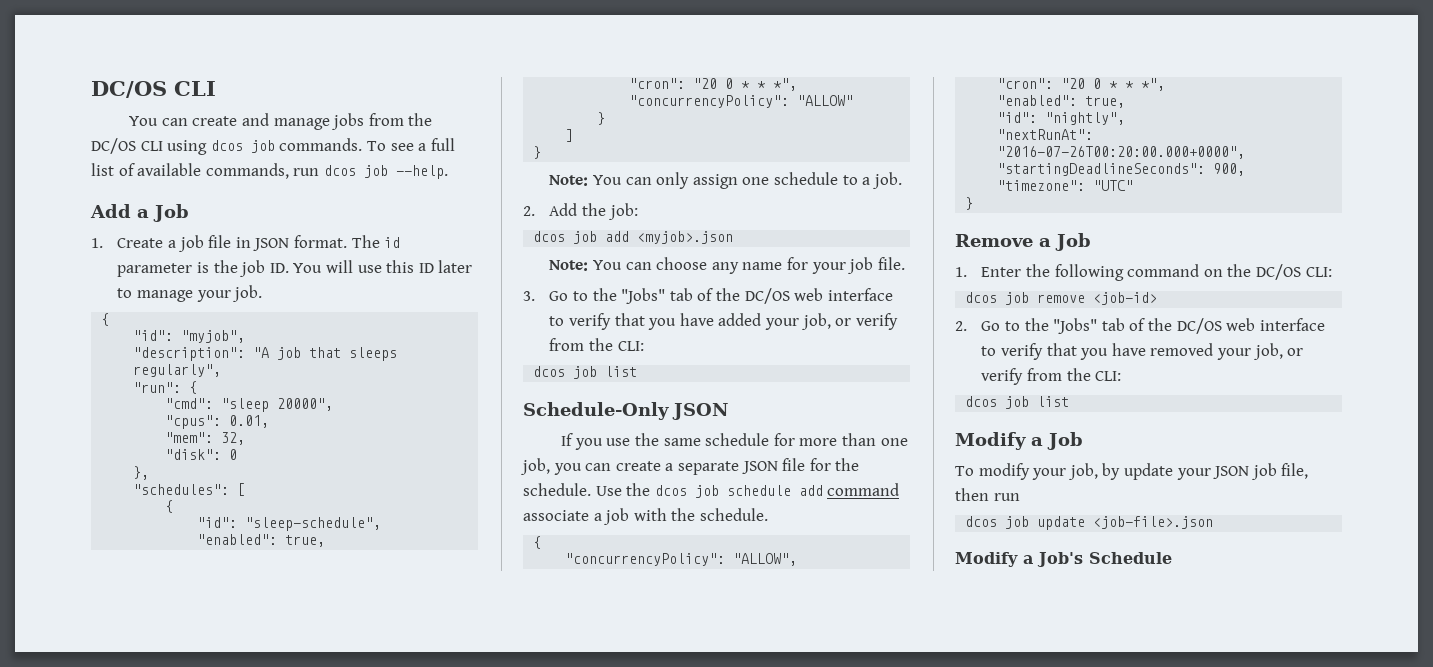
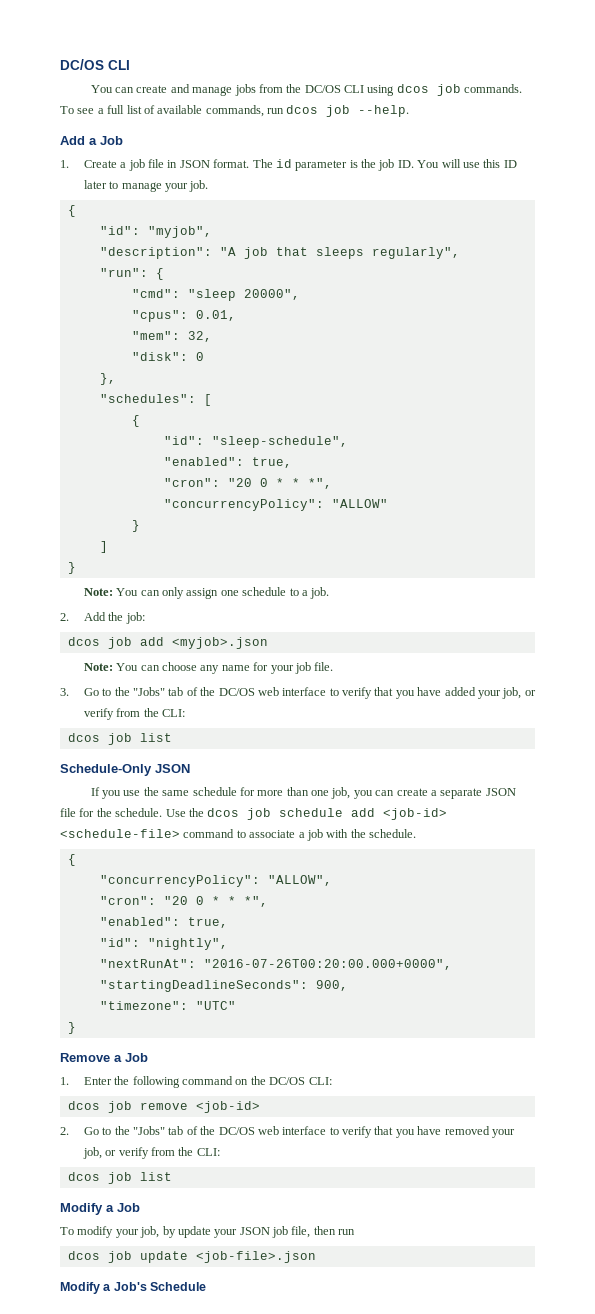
[827,483,900,496] command -> [383,808,448,820] [60,829,246,838] <job-id> <schedule-file> command to

